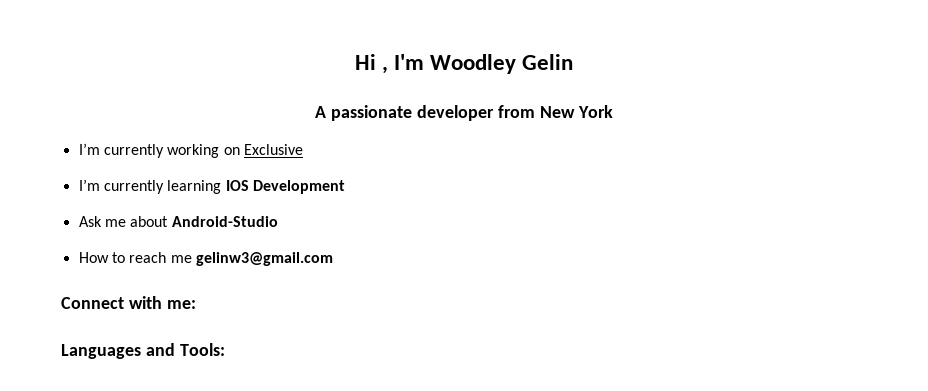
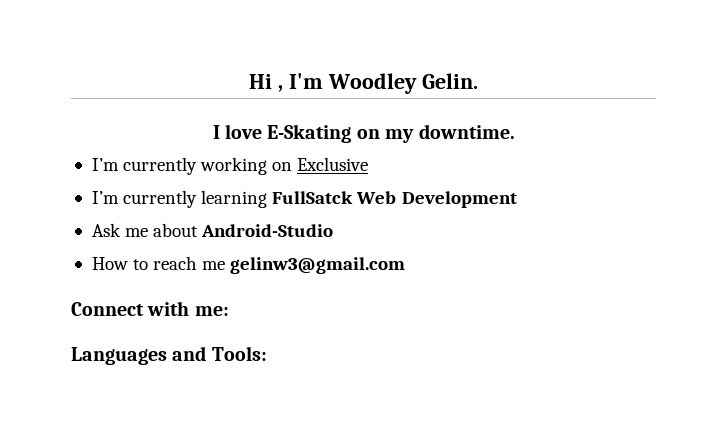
[522,54,574,70] [315,105,613,121] Gelin // A passionate developer from New York -> [421,73,478,89] [212,124,515,143] Gelin. // I love E-Skating on my downtime.
[225,180,249,191] IOS -> [272,191,397,204] FullSatck Web

